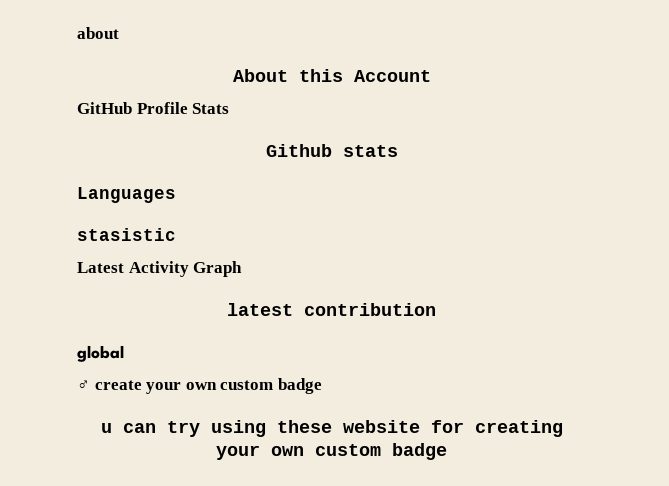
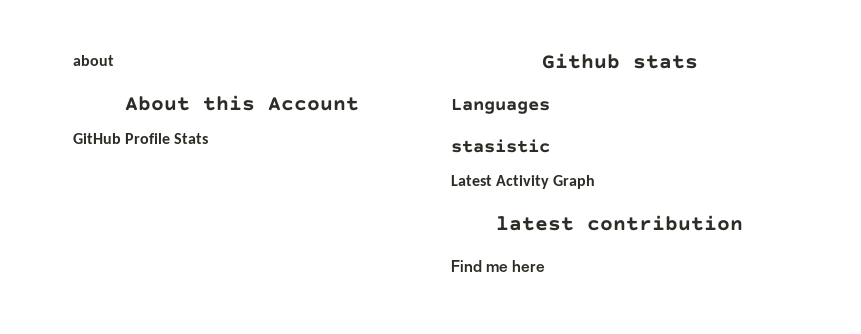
[77,345,124,362] [77,378,322,394] [100,420,563,437] [216,443,447,460] global // ♂ create your own custom badge // u can try using these website for creating your own custom badge -> [451,260,546,272] Find me here

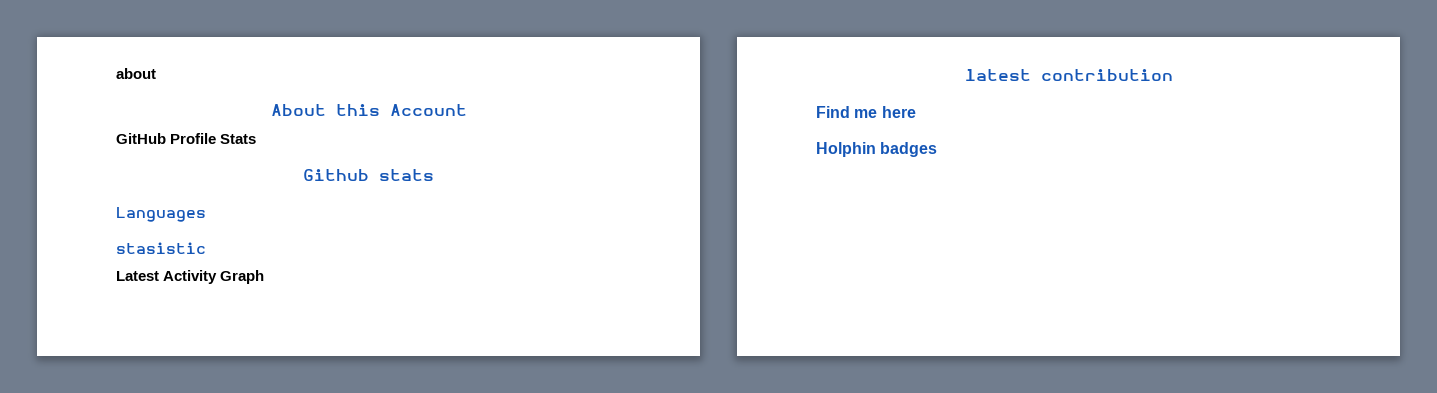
(546, 266) none -> [816,142,938,157] // Holphin badges

